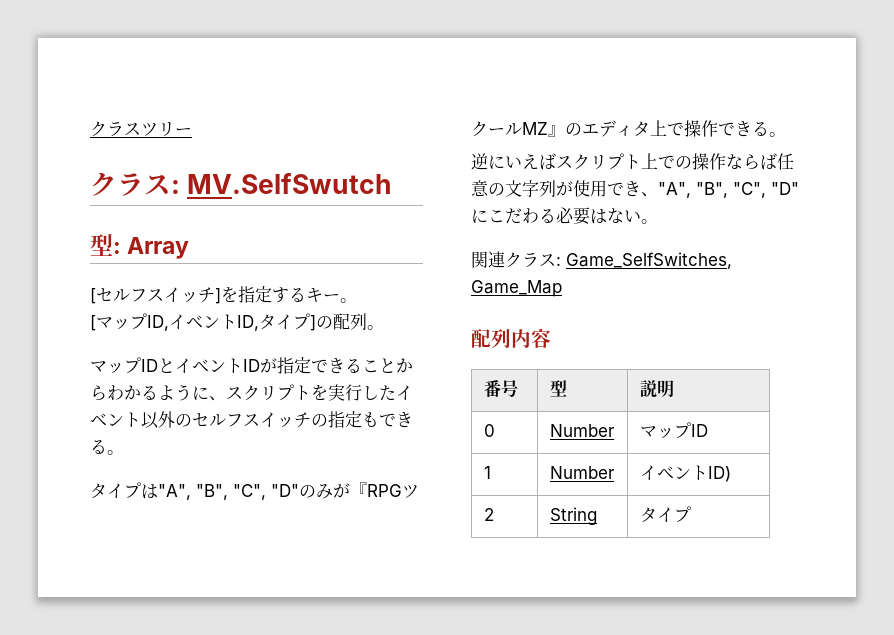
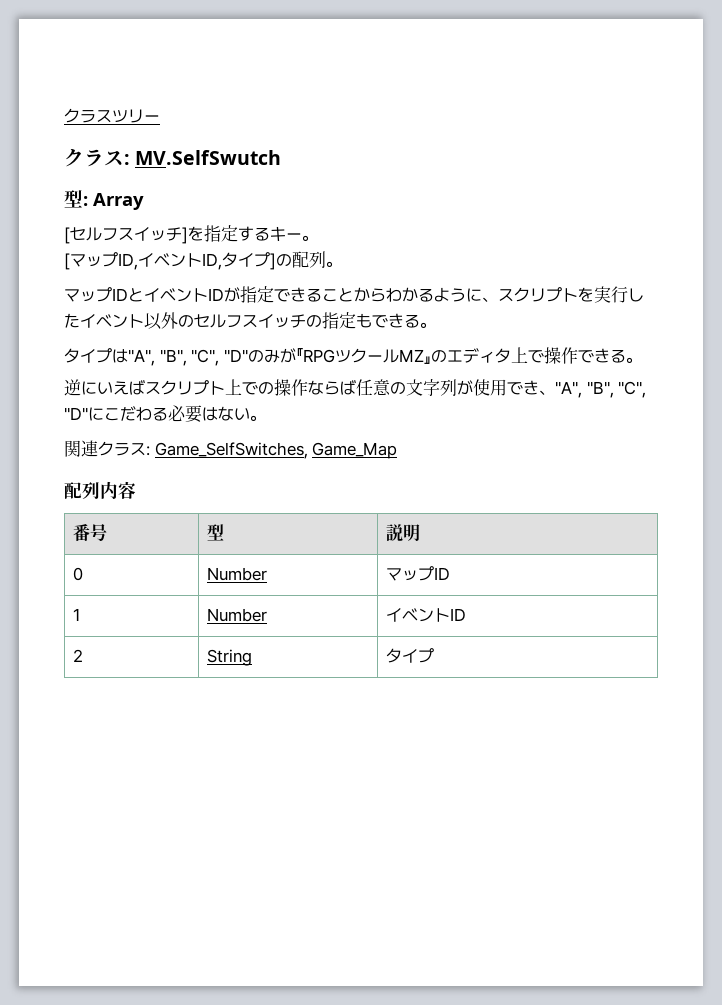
[707,466,731,482] ID) -> [450,608,467,621] ID

